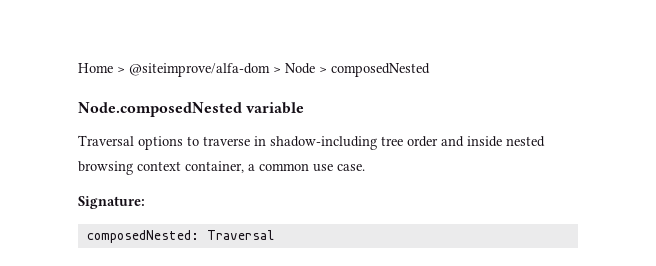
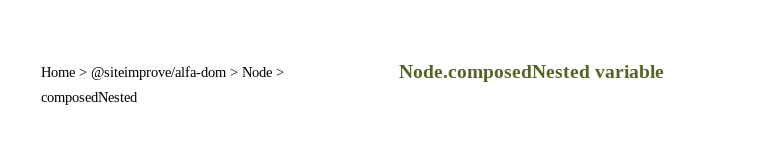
[78,135,545,150] [78,161,365,175] [78,196,145,209] [86,230,274,243] // Traversal options to traverse in shadow-including tree order and inside nested browsing context container, a common use case. // Signature: // composedNested: Traversal -> (665, 71) none

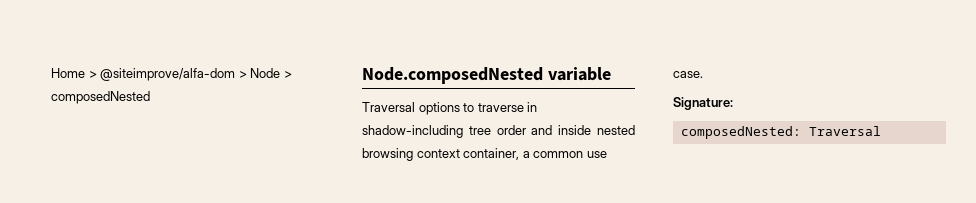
(665, 71) none -> [362,102,538,115] [362,125,635,138] [362,148,607,161] [673,71,703,78] [673,97,733,110] [680,126,881,139] // Traversal options to traverse in shadow-including tree order and inside nested browsing context container, a common use case. // Signature: // composedNested: Traversal

